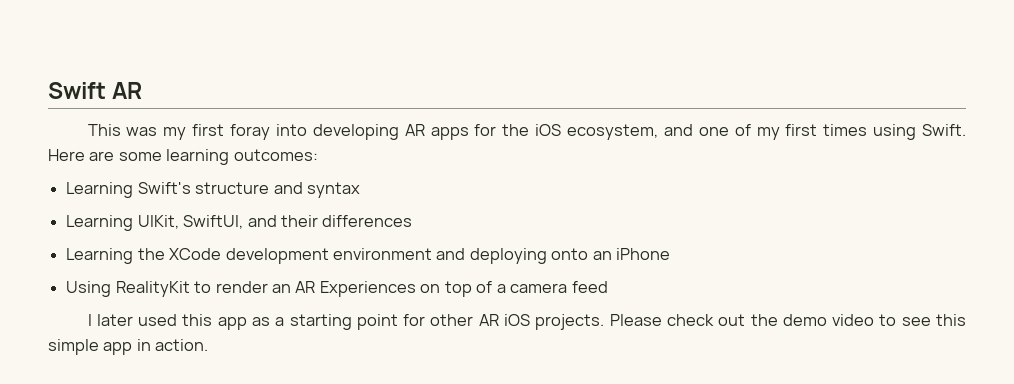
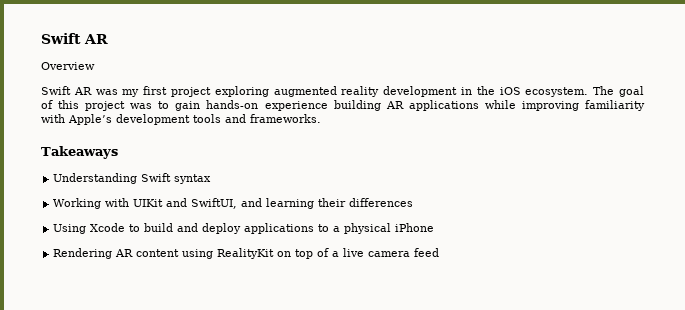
[87,124,967,140] [48,149,318,165] [66,182,360,198] [66,215,179,231] This was my first foray into developing AR apps for the iOS ecosystem, and one of my first times using Swift. Here are some learning outcomes: // Learning Swift's structure and syntax // Learning UIKit, -> [41,62,95,70] [41,86,644,97] [41,100,646,111] [41,114,321,125] [41,146,118,159] [53,173,212,184] [53,198,188,209] Overview // Swift AR was my first project exploring augmented reality development in the iOS ecosystem. The goal of this project was to gain hands-on experience building AR applications while improving familiarity with Apple’s development tools and frameworks. // Takeaways // Understanding Swift syntax // Working with UIKit and
(277, 221) none -> [266,198,315,209] learning
[66,248,671,264] [66,281,416,297] Learning the XCode development environment and deploying onto an iPhone // Using RealityKit to render an AR Experiences -> [53,223,435,234] [53,248,275,259] Using Xcode to build and deploy applications to a physical iPhone // Rendering AR content using RealityKit
(506, 288) none -> [343,248,365,257] live
[87,314,966,330] [48,339,209,355] // I later used this app as a starting point for other AR iOS projects. Please check out the demo video to see this simple app in action. -> (440, 252) none

